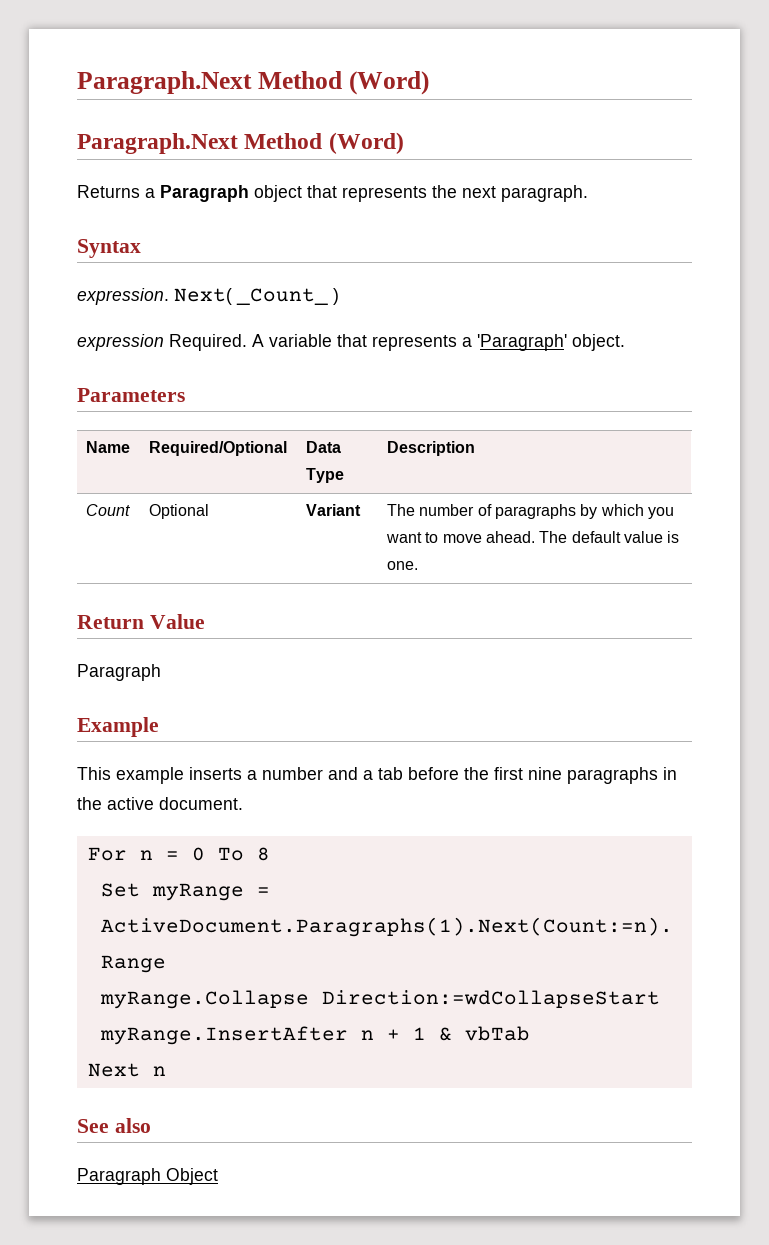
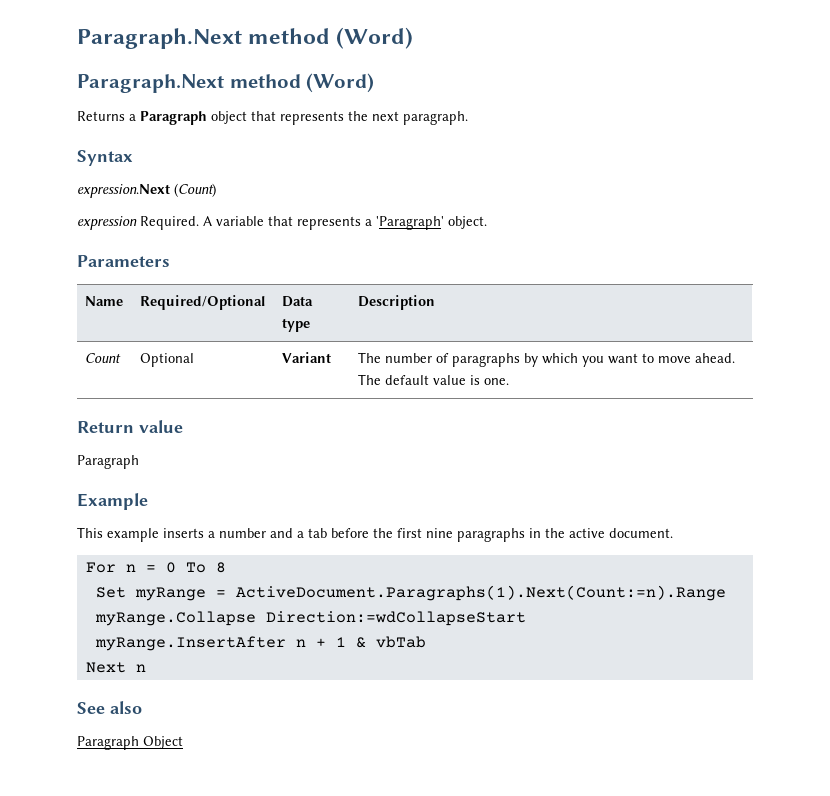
[77,71,342,94] Paragraph.Next Method -> [77,28,331,49] Paragraph.Next method
[244,133,323,149] Method -> [229,74,301,88] method
[77,288,339,305] expression. Next( _Count_ ) -> [77,183,216,198] expression.Next (Count)
[306,468,345,483] Type -> [282,318,311,332] type
[149,614,205,629] Value -> [139,420,183,433] value

